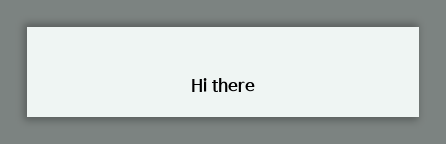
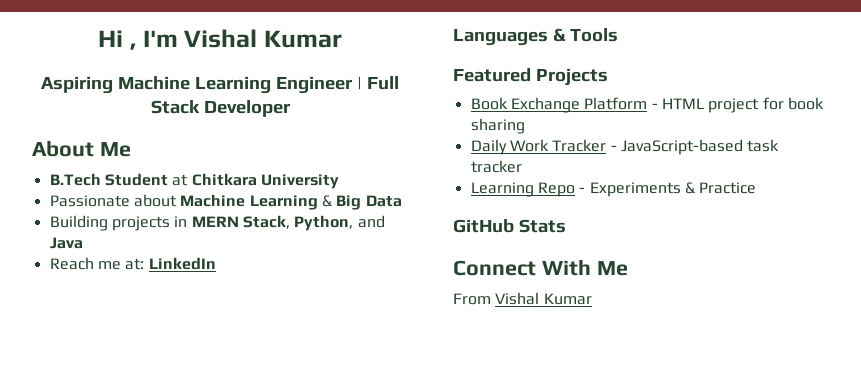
[211,78,255,92] there -> [129,29,342,50] [41,76,399,94] [150,100,291,117] [32,140,131,157] [49,173,339,189] [49,194,402,210] [49,215,385,231] [49,237,83,249] [49,257,216,270] [453,28,618,46] [453,68,608,86] [470,97,824,113] [470,118,525,134] [470,139,780,155] [470,160,522,173] [470,182,757,197] [453,219,566,233] [453,259,628,276] [453,292,592,305] , I'm Vishal Kumar // Aspiring Machine Learning Engineer | Full Stack Developer // About Me // B.Tech Student at Chitkara University // Passionate about Machine Learning & Big Data // Building projects in MERN Stack, Python, and Java // Reach me at: LinkedIn // Languages & Tools // Featured Projects // Book Exchange Platform - HTML project for book sharing // Daily Work Tracker - JavaScript-based task tracker // Learning Repo - Experiments & Practice // GitHub Stats // Connect With Me // From Vishal Kumar

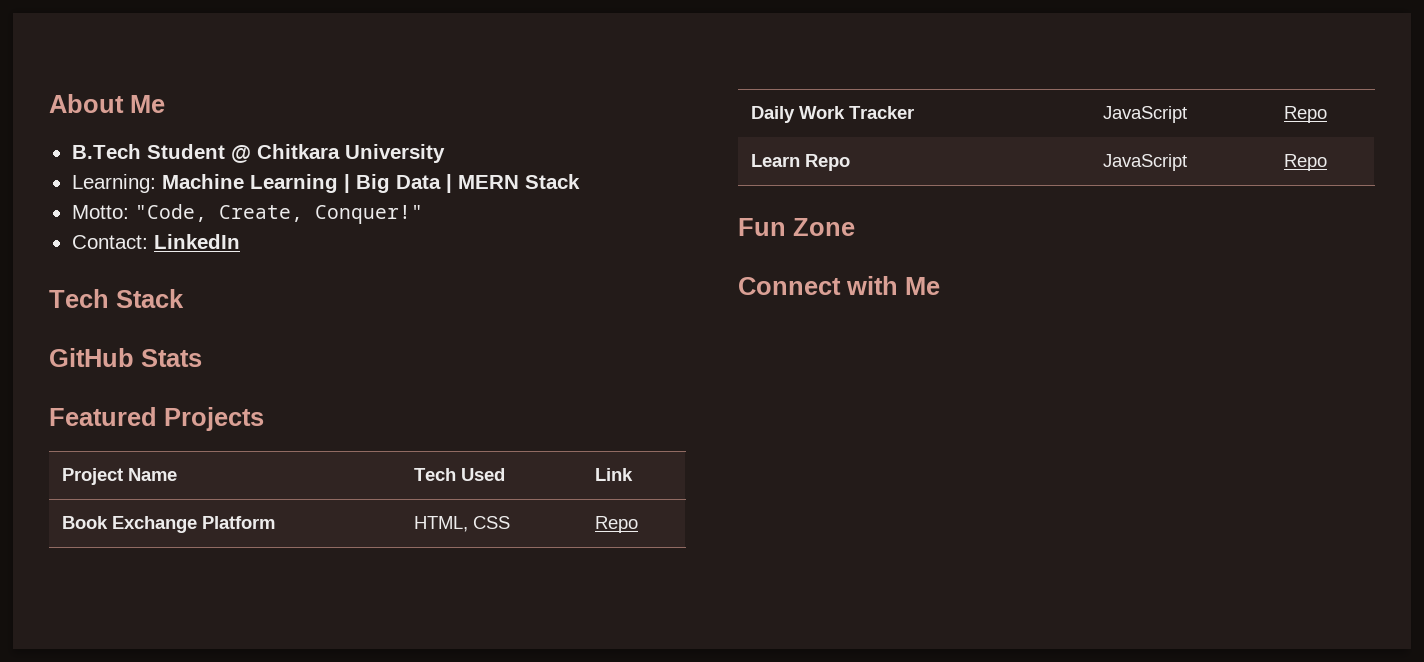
[98,29,342,50] [41,76,399,94] [150,100,291,117] Hi , I'm Vishal Kumar // Aspiring Machine Learning Engineer | Full Stack Developer // -> (49, 103) none
[172,174,189,186] at -> [230,145,251,163] @
[49,194,332,210] Passionate about Machine Learning & -> [71,174,350,193] Learning: Machine Learning |
[49,215,385,231] [49,237,83,249] [49,257,216,270] [453,28,618,46] [453,68,608,86] [470,97,824,113] [470,118,525,134] [470,139,780,155] [470,160,522,173] [470,182,757,197] [453,219,566,233] // Building projects in MERN Stack, Python, and Java // Reach me at: LinkedIn // Languages & Tools // Featured Projects // Book Exchange Platform - HTML project for book sharing // Daily Work Tracker - JavaScript-based task tracker // Learning Repo - Experiments & Practice // GitHub Stats -> [445,174,580,193] [71,204,423,224] [71,234,240,249] [49,289,184,308] [49,348,202,367] [49,407,264,431] [62,468,178,485] [414,468,506,481] [595,468,634,481] [62,516,276,533] [414,516,511,532] [595,516,639,533] [751,106,915,123] [1103,106,1188,123] [1284,106,1328,123] [751,154,851,171] [1103,154,1188,171] [1284,154,1328,171] [738,218,855,236] | MERN Stack // Motto: "Code, Create, Conquer!" // Contact: LinkedIn // Tech Stack // GitHub Stats // Featured Projects // Project Name | Tech Used | Link // Book Exchange Platform | HTML, CSS | Repo // Daily Work Tracker | JavaScript | Repo // Learn Repo | JavaScript | Repo // Fun Zone
[541,259,628,276] [453,292,592,305] With Me // From Vishal Kumar -> [846,276,940,295] with Me

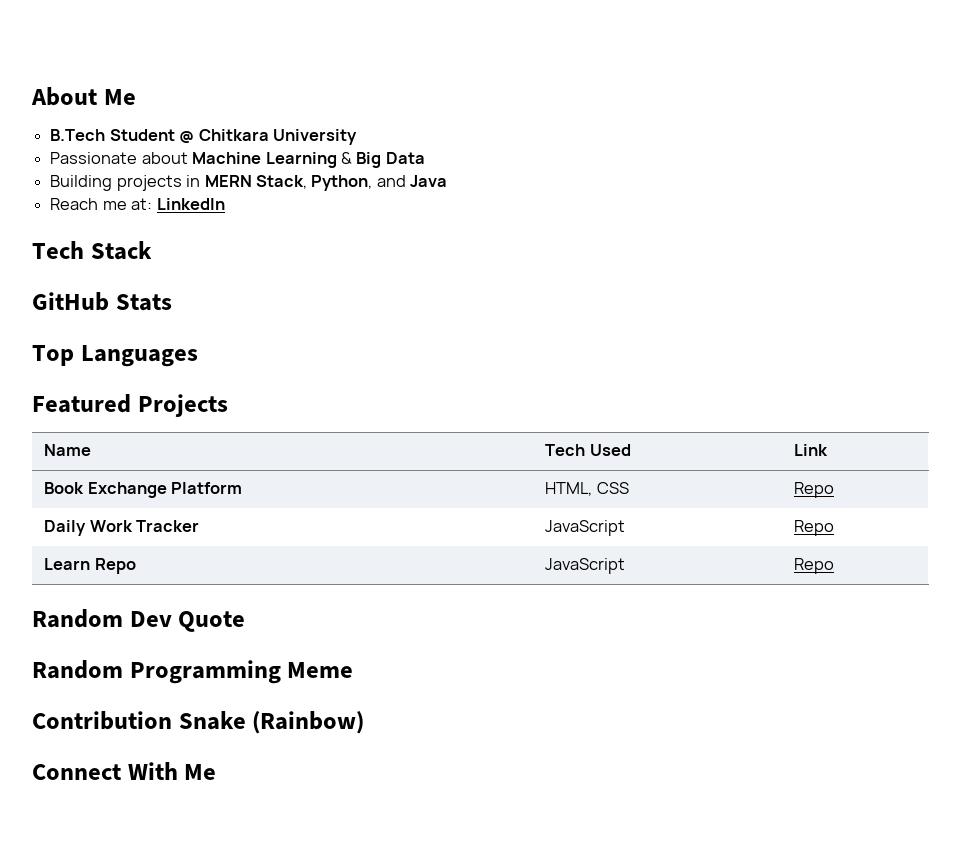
[71,174,156,193] Learning: -> [50,152,188,164] Passionate about
[343,174,350,193] | -> [340,152,352,164] &
[445,174,580,193] [71,204,423,224] [71,235,148,249] | MERN Stack // Motto: "Code, Create, Conquer!" // Contact: -> [50,175,448,191] [50,198,153,210] // Building projects in MERN Stack, Python, and Java // Reach me at:
(202, 358) none -> [32,345,198,367] // Top Languages
[62,468,124,485] Project -> (228, 405) none
[738,218,855,236] Fun Zone -> [32,609,246,632] [32,660,354,684] [32,711,365,734] Random Dev Quote // Random Programming Meme // Contribution Snake (Rainbow)
[846,276,898,295] with -> [127,762,178,780] With

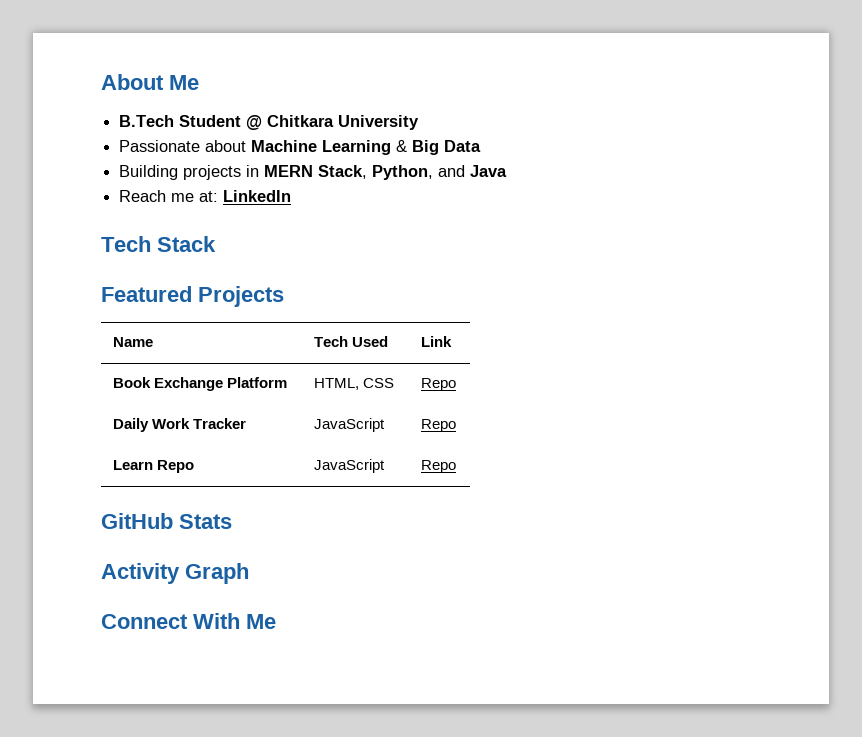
[32,292,172,311] [32,345,198,367] // GitHub Stats // Top Languages -> (216, 244) none
[32,609,246,632] [32,660,354,684] [32,711,365,734] Random Dev Quote // Random Programming Meme // Contribution Snake (Rainbow) -> [101,513,232,529] [101,563,249,584] GitHub Stats // Activity Graph

